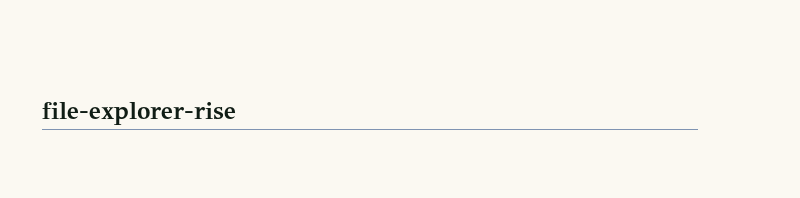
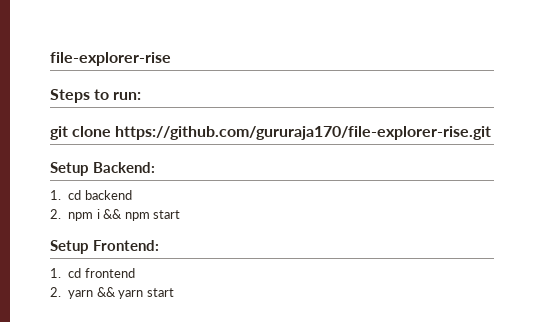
(236, 113) none -> [50,89,142,103] [50,126,492,140] [50,162,155,176] [50,190,132,200] [50,209,180,221] [50,240,159,254] [50,268,135,278] [50,287,174,299] // Steps to run: // git clone https://github.com/gururaja170/file-explorer-rise.git // Setup Backend: // 1. cd backend // 2. npm i && npm start // Setup Frontend: // 1. cd frontend // 2. yarn && yarn start

